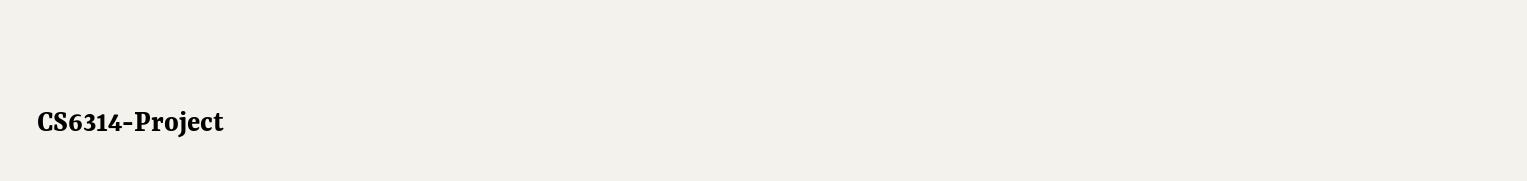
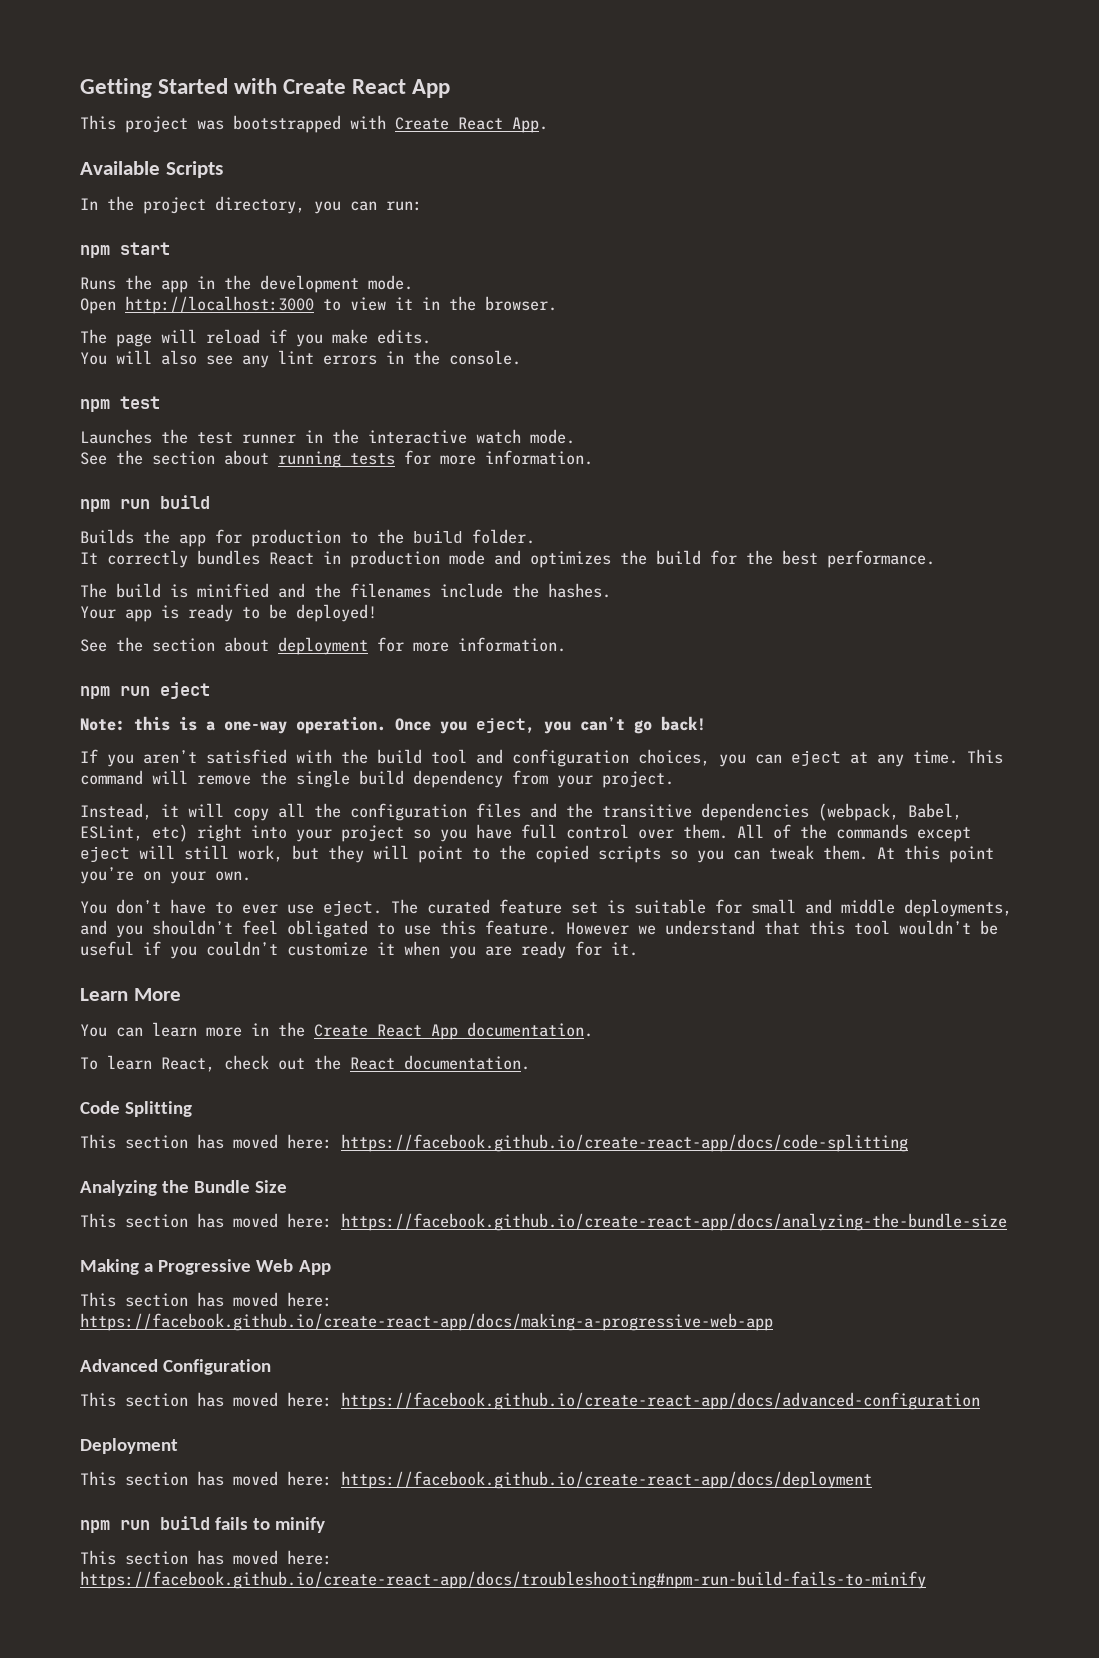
[37,111,224,138] CS6314-Project -> [80,78,451,98] [80,115,548,133] [80,161,223,178] [80,196,422,214] [80,242,170,258] [80,275,413,293] [80,296,557,314] [80,329,431,347] [80,350,521,368] [80,396,160,412] [80,429,575,444] [80,450,593,468] [80,495,210,512] [80,529,535,547] [80,550,935,568] [80,583,611,598] [80,604,377,622] [80,637,566,655] [80,682,210,699] [80,716,706,734] [80,749,1003,767] [80,770,674,788] [80,803,962,821] [80,824,971,842] [80,845,994,863] [80,867,251,884] [80,899,1012,917] [80,920,998,938] [80,941,638,959] [80,988,181,1001] [80,1022,593,1040] [80,1055,530,1072] [80,1101,193,1117] [80,1134,908,1152] [80,1180,288,1196] [80,1213,1007,1231] [80,1259,331,1275] [80,1292,332,1307] [80,1313,773,1331] [80,1359,272,1375] [80,1392,980,1410] [80,1438,178,1454] [80,1471,872,1489] [80,1516,326,1533] [80,1550,332,1565] [80,1571,926,1589] Getting Started with Create React App // This project was bootstrapped with Create React App. // Available Scripts // In the project directory, you can run: // npm start // Runs the app in the development mode. // Open http://localhost:3000 to view it in the browser. // The page will reload if you make edits. // You will also see any lint errors in the console. // npm test // Launches the test runner in the interactive watch mode. // See the section about running tests for more information. // npm run build // Builds the app for production to the build folder. // It correctly bundles React in production mode and optimizes the build for the best performance. // The build is minified and the filenames include the hashes. // Your app is ready to be deployed! // See the section about deployment for more information. // npm run eject // Note: this is a one-way operation. Once you eject, you can’t go back! // If you aren’t satisfied with the build tool and configuration choices, you can eject at any time. This command will remove the single build dependency from your project. // Instead, it will copy all the configuration files and the transitive dependencies (webpack, Babel, ESLint, etc) right into your project so you have full control over them. All of the commands except eject will still work, but they will point to the copied scripts so you can tweak them. At this point you’re on your own. // You don’t have to ever use eject. The curated feature set is suitable for small and middle deployments, and you shouldn’t feel obligated to use this feature. However we understand that this tool wouldn’t be useful if you couldn’t customize it when you are ready for it. // Learn More // You can learn more in the Create React App documentation. // To learn React, check out the React documentation. // Code Splitting // This section has moved here: https://facebook.github.io/create-react-app/docs/code-splitting // Analyzing the Bundle Size // This section has moved here: https://facebook.github.io/create-react-app/docs/analyzing-the-bundle-size // Making a Progressive Web App // This section has moved here: https://facebook.github.io/create-react-app/docs/making-a-progressive-web-app // Advanced Configuration // This section has moved here: https://facebook.github.io/create-react-app/docs/advanced-configuration // Deployment // This section has moved here: https://facebook.github.io/create-react-app/docs/deployment // npm run build fails to minify // This section has moved here: https://facebook.github.io/create-react-app/docs/troubleshooting#npm-run-build-fails-to-minify

